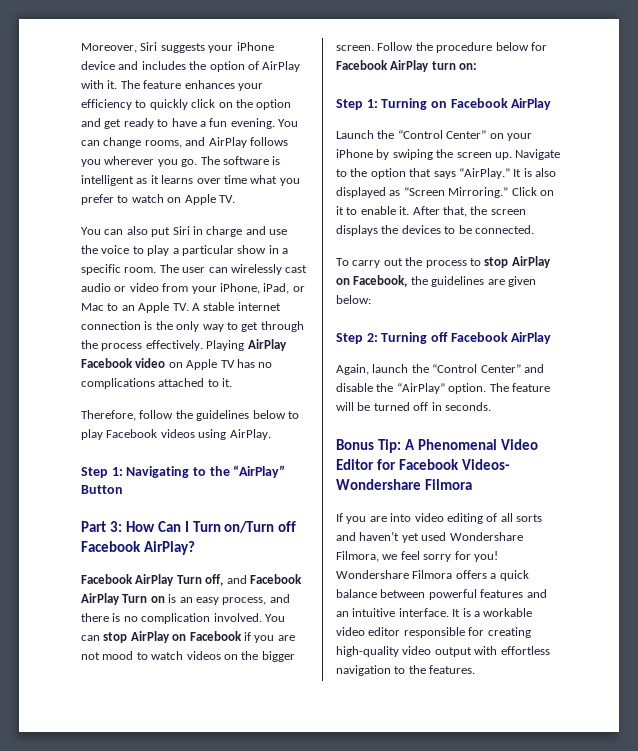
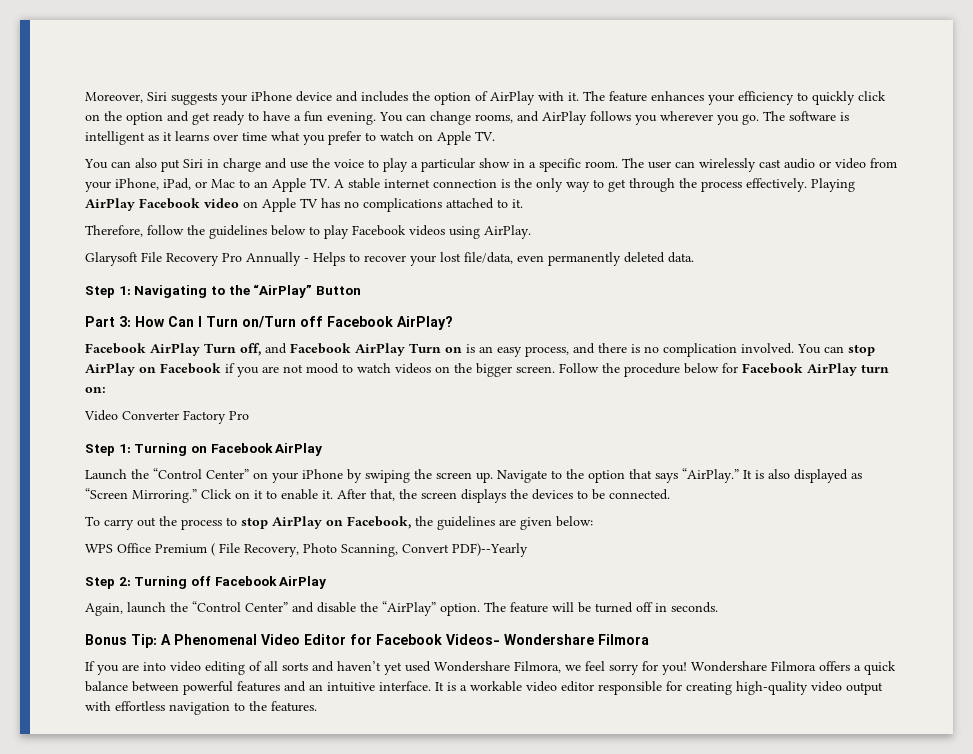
(271, 434) none -> [85,252,694,266] // Glarysoft File Recovery Pro Annually - Helps to recover your lost file/data, even permanently deleted data.
(478, 66) none -> [84,410,249,424] // Video Converter Factory Pro
(371, 299) none -> [85,543,528,557] // WPS Office Premium ( File Recovery, Photo Scanning, Convert PDF)--Yearly

